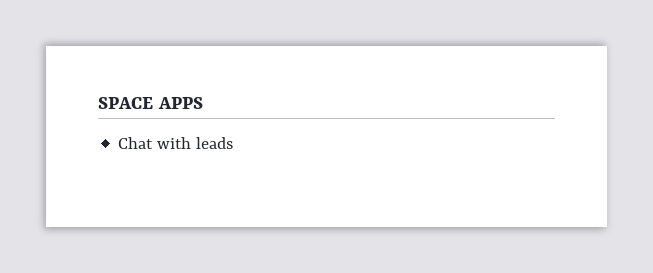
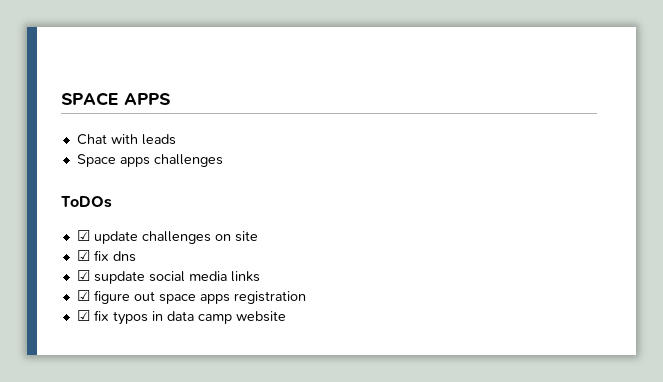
(234, 143) none -> [76,154,223,167] [61,196,112,208] [76,230,258,244] [76,250,136,262] [76,270,260,284] [76,290,306,304] [76,310,286,325] // Space apps challenges // ToDOs // ☑ update challenges on site // ☑ fix dns // ☑ supdate social media links // ☑ figure out space apps registration // ☑ fix typos in data camp website

